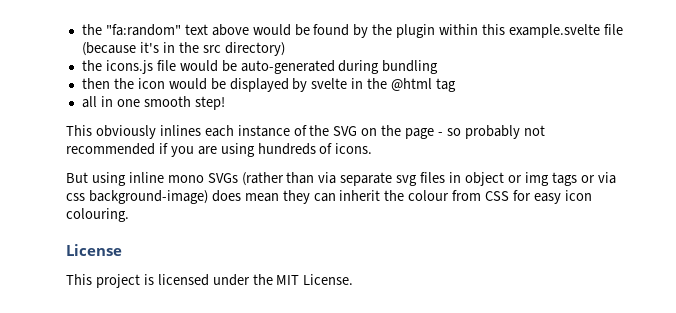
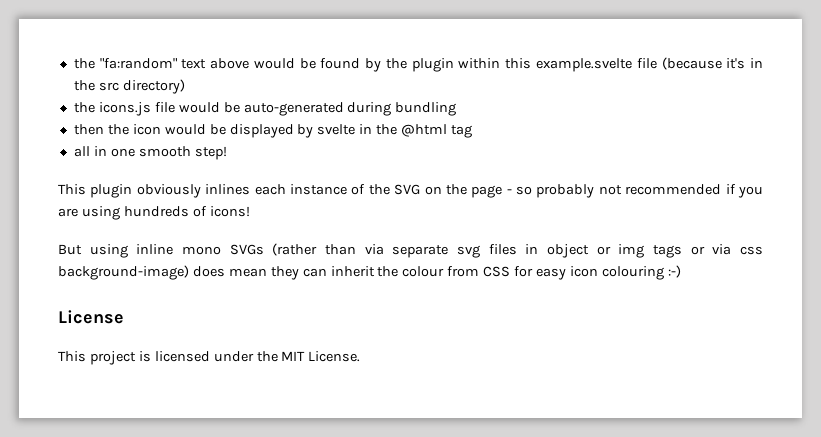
(92, 130) none -> [90,184,133,198] plugin
[335,143,373,154] icons. -> [209,206,250,217] icons!
[66,208,129,222] colouring. -> [601,265,681,280] colouring :-)

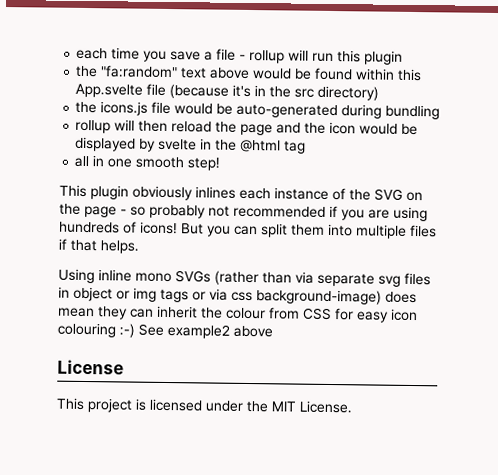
(73, 63) none -> [76,47,404,65] each time you save a file - rollup will run this plugin //
[365,58,454,72] by the plugin -> (354, 74) none
[535,58,632,72] example.svelte -> [75,83,144,98] App.svelte
[73,124,104,135] then -> [75,119,302,136] rollup will then reload the page and
[58,244,128,258] // But using -> [181,223,437,239] [58,238,139,254] [58,268,95,284] But you can split them into multiple files if that helps. // Using
(681, 271) none -> [138,323,273,339] See example2 above

